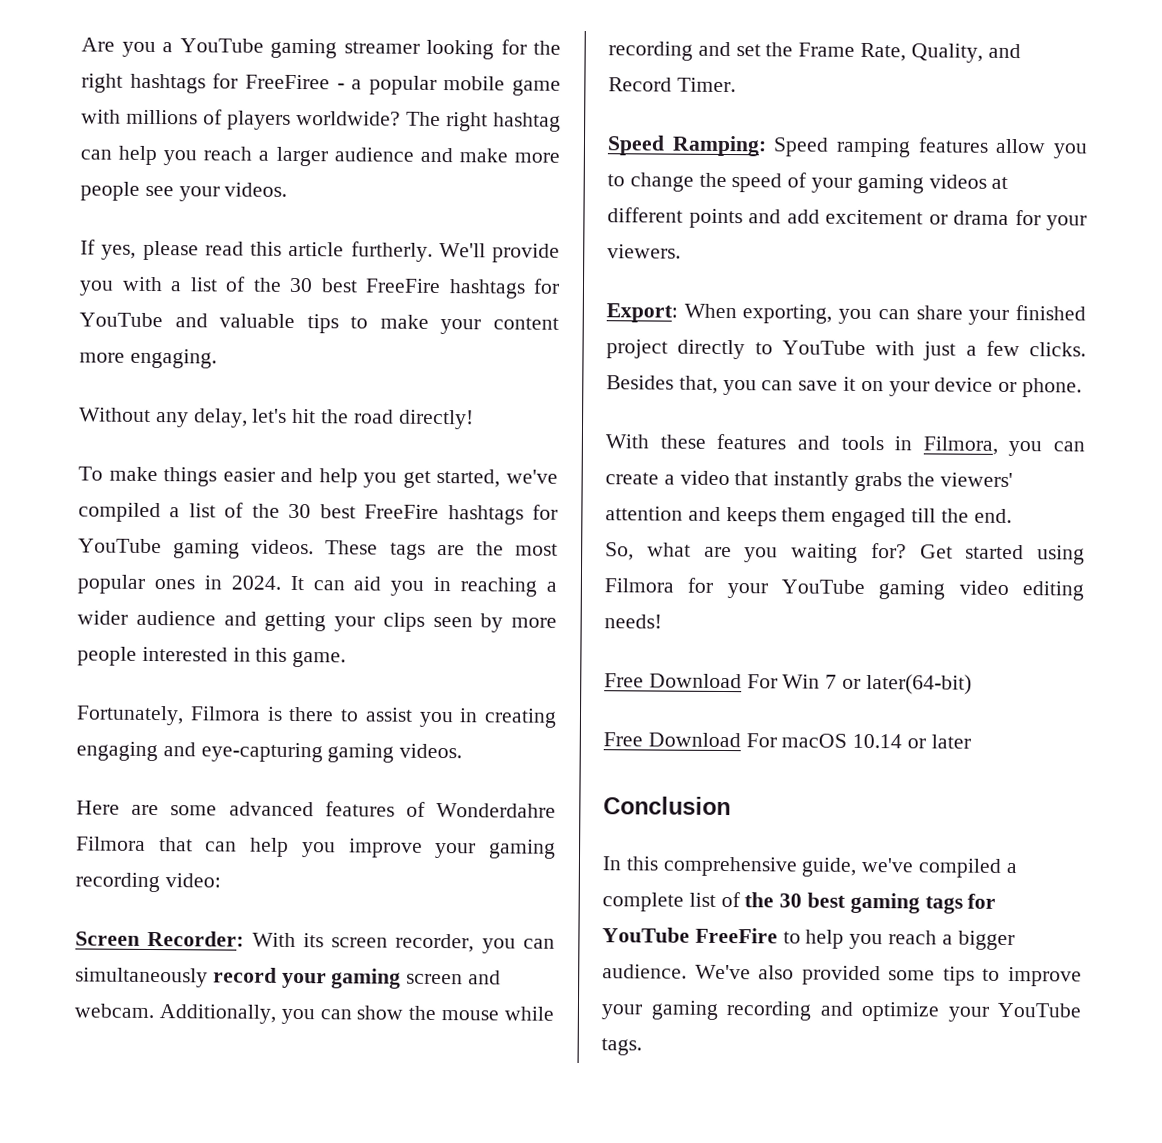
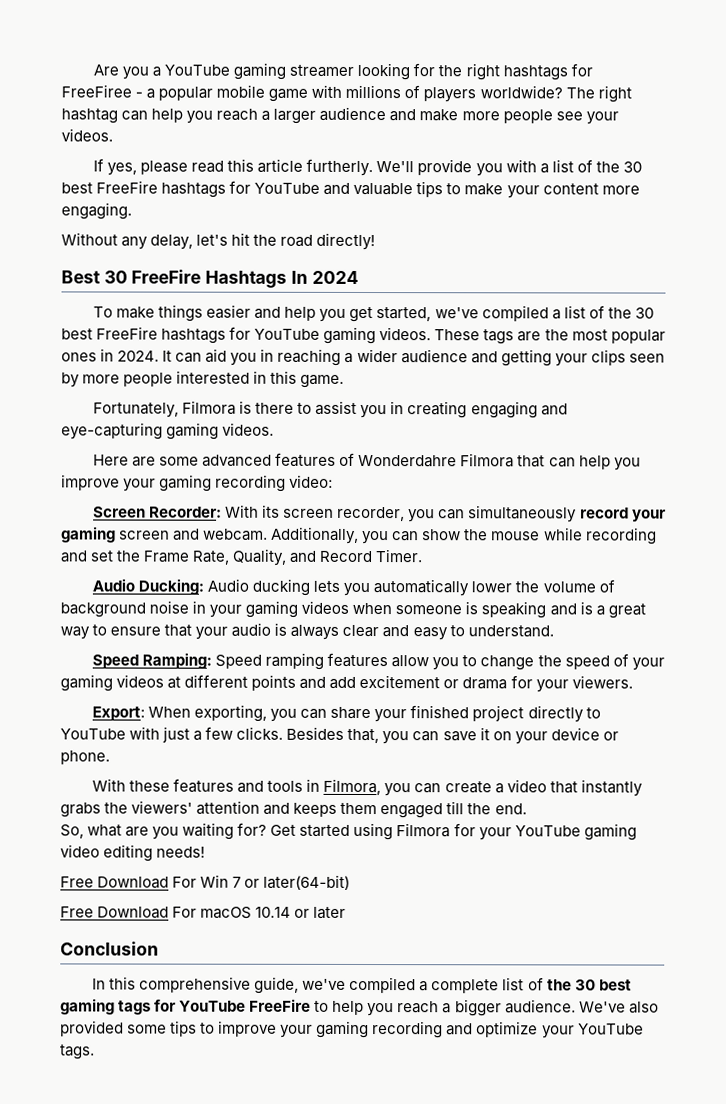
(474, 419) none -> [61,269,359,288] // Best 30 FreeFire Hashtags In 2024
(736, 85) none -> [92,578,615,597] [60,600,646,619] [60,622,554,641] // Audio Ducking: Audio ducking lets you automatically lower the volume of background noise in your gaming videos when someone is speaking and is a great way to ensure that your audio is always clear and easy to understand.

